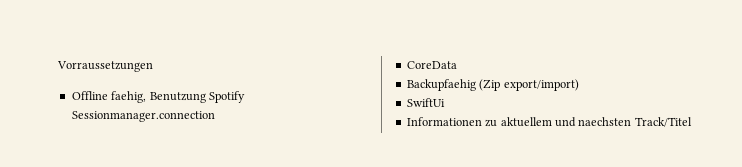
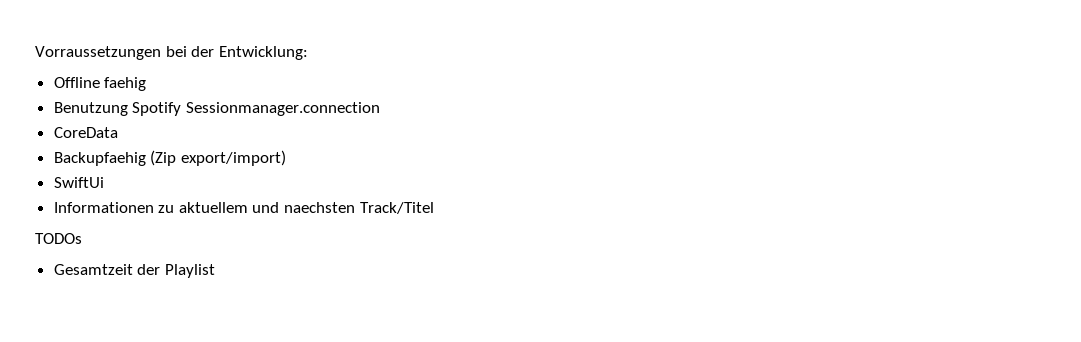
(153, 66) none -> [165,46,308,60] bei der Entwicklung:
[111,91,147,103] faehig, -> [104,77,147,91] faehig //
(692, 122) none -> [35,233,82,244] [53,264,215,278] // TODOs // Gesamtzeit der Playlist

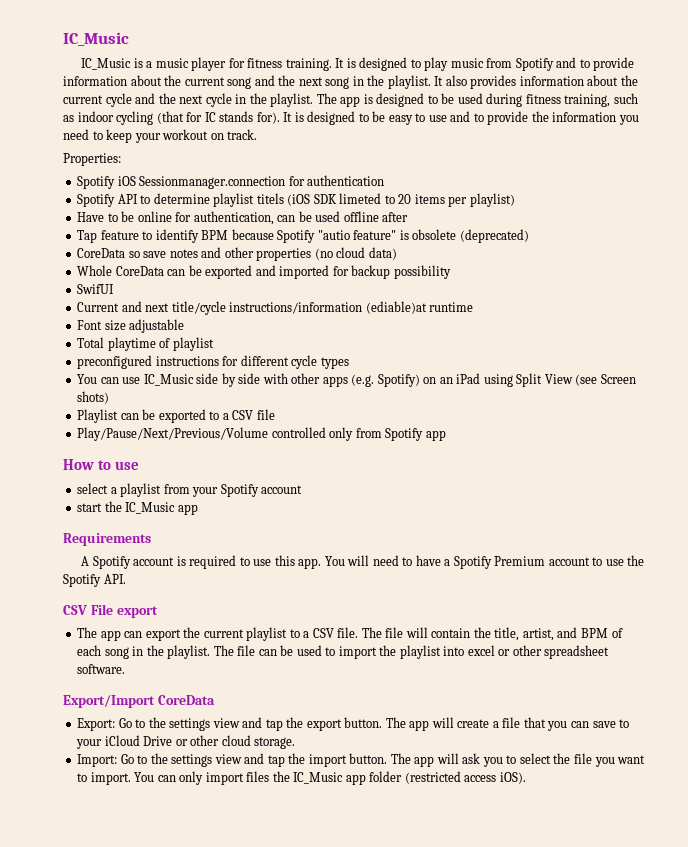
[35,46,308,60] [53,77,147,91] [53,102,380,116] [53,127,118,138] [53,150,286,166] [53,177,104,188] [53,202,434,214] [35,233,82,244] [53,264,215,278] Vorraussetzungen bei der Entwicklung: // Offline faehig // Benutzung Spotify Sessionmanager.connection // CoreData // Backupfaehig (Zip export/import) // SwiftUi // Informationen zu aktuellem und naechsten Track/Titel // TODOs // Gesamtzeit der Playlist -> [63,32,129,46] [81,57,635,71] [63,75,638,89] [63,93,638,107] [63,111,639,125] [63,129,258,143] [63,153,121,166] [77,175,385,189] [77,193,515,207] [77,211,409,225] [77,229,529,243] [77,247,397,261] [77,265,451,279] [77,284,115,294] [77,301,474,315] [77,319,185,333] [77,337,214,351] [77,355,349,369] [77,373,636,387] [77,391,110,404] [77,409,275,423] [77,427,446,441] [63,459,140,470] [77,483,303,497] [77,501,198,515] [63,533,151,546] [81,555,645,569] [63,574,126,587] [63,604,158,618] [77,627,623,641] [77,645,610,659] [77,664,126,674] [63,695,215,708] [77,717,630,731] [76,735,296,749] [77,753,646,767] [77,771,526,785] IC_Music // IC_Music is a music player for fitness training. It is designed to play music from Spotify and to provide information about the current song and the next song in the playlist. It also provides information about the current cycle and the next cycle in the playlist. The app is designed to be used during fitness training, such as indoor cycling (that for IC stands for). It is designed to be easy to use and to provide the information you need to keep your workout on track. // Properties: // Spotify iOS Sessionmanager.connection for authentication // Spotify API to determine playlist titels (iOS SDK limeted to 20 items per playlist) // Have to be online for authentication, can be used offline after // Tap feature to identify BPM because Spotify "autio feature" is obsolete (deprecated) // CoreData so save notes and other properties (no cloud data) // Whole CoreData can be exported and imported for backup possibility // SwifUI // Current and next title/cycle instructions/information (ediable)at runtime // Font size adjustable // Total playtime of playlist // preconfigured instructions for different cycle types // You can use IC_Music side by side with other apps (e.g. Spotify) on an iPad using Split View (see Screen shots) // Playlist can be exported to a CSV file // Play/Pause/Next/Previous/Volume controlled only from Spotify app // How to use // select a playlist from your Spotify account // start the IC_Music app // Requirements // A Spotify account is required to use this app. You will need to have a Spotify Premium account to use the Spotify API. // CSV File export // The app can export the current playlist to a CSV file. The file will contain the title, artist, and BPM of each song in the playlist. The file can be used to import the playlist into excel or other spreadsheet software. // Export/Import CoreData // Export: Go to the settings view and tap the export button. The app will create a file that you can save to your iCloud Drive or other cloud storage. // Import: Go to the settings view and tap the import button. The app will ask you to select the file you want to import. You can only import files the IC_Music app folder (restricted access iOS).

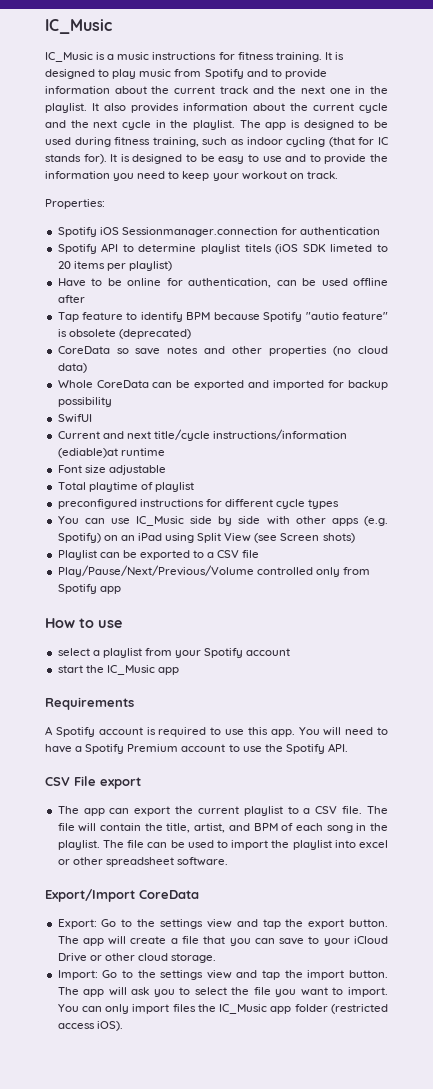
[191,57,227,71] player -> [152,52,217,60] instructions
[227,75,350,89] song and the next song -> [219,86,351,94] track and the next one

